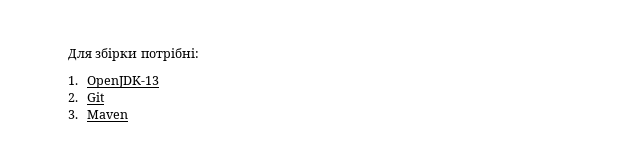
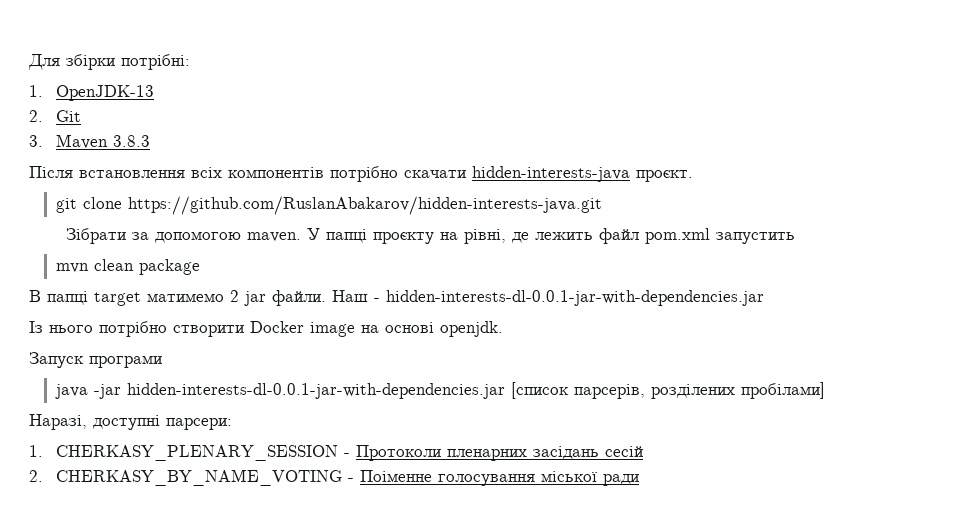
(128, 114) none -> [112,135,150,147] [29,166,693,182] [55,196,602,215] [65,228,795,244] [55,259,200,275] [29,290,764,306] [29,321,503,337] [29,352,162,368] [54,382,825,399] [29,414,232,430] [29,445,643,461] [29,469,639,486] 3.8.3 // Після встановлення всіх компонентів потрібно скачати hidden-interests-java проєкт. // git clone https://github.com/RuslanAbakarov/hidden-interests-java.git // Зібрати за допомогою maven. У папці проєкту на рівні, де лежить файл pom.xml запустить // mvn clean package // В папці target матимемо 2 jar файли. Наш - hidden-interests-dl-0.0.1-jar-with-dependencies.jar // Із нього потрібно створити Docker image на основі openjdk. // Запуск програми // java -jar hidden-interests-dl-0.0.1-jar-with-dependencies.jar [список парсерів, розділених пробілами] // Наразі, доступні парсери: // 1. CHERKASY_PLENARY_SESSION - Протоколи пленарних засідань сесій // 2. CHERKASY_BY_NAME_VOTING - Поіменне голосування міської ради

